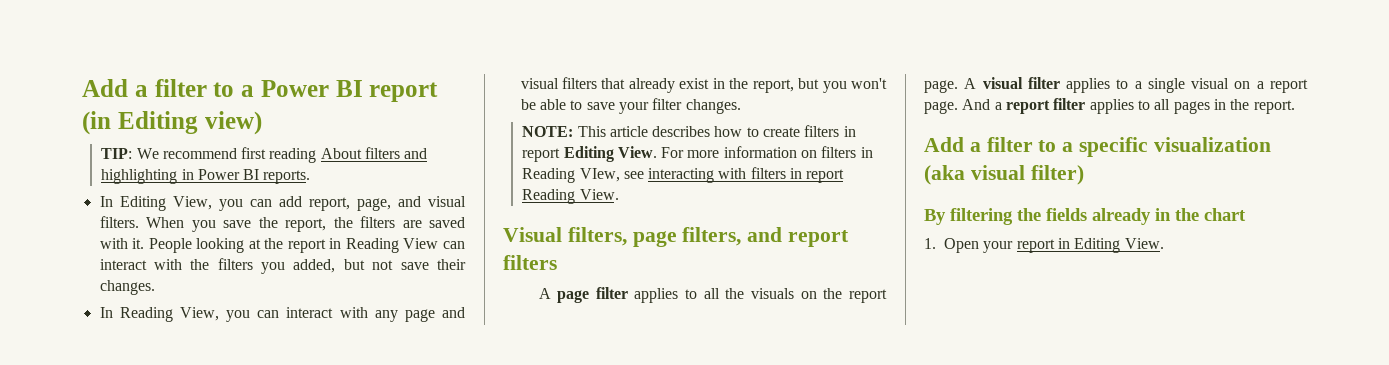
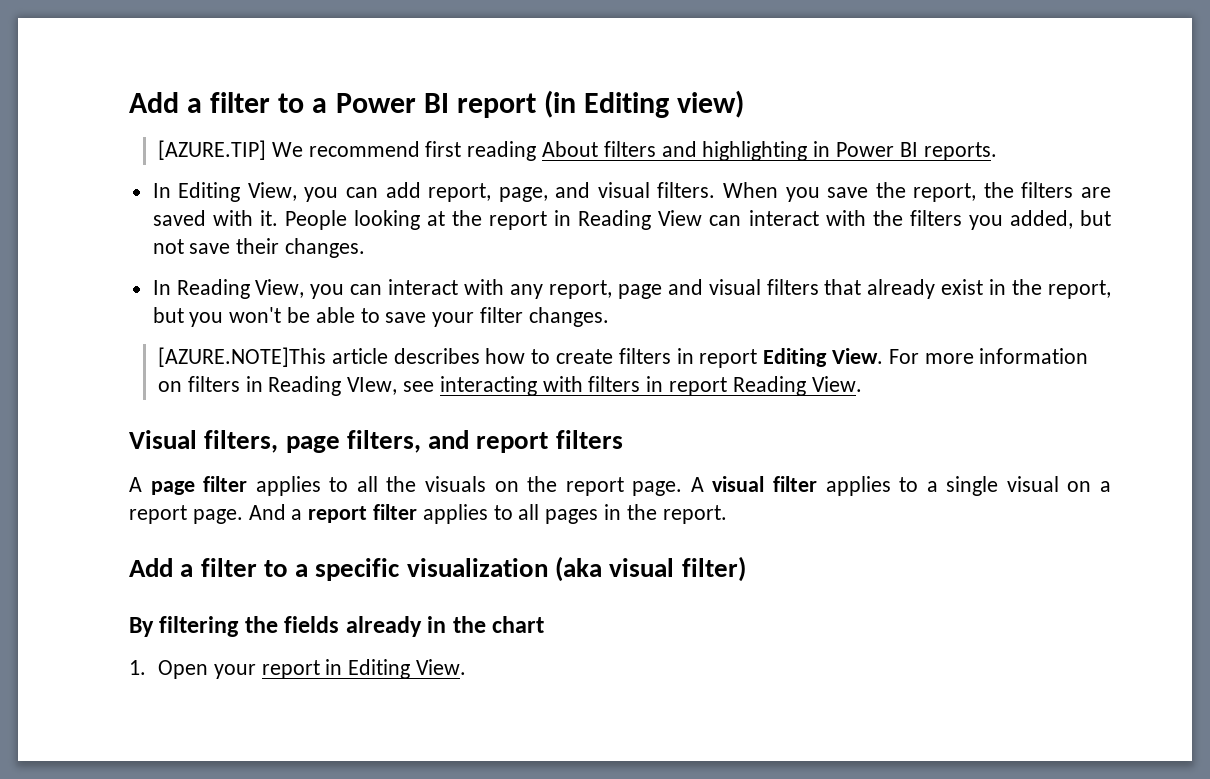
[101,148,133,159] TIP: -> [157,140,266,160] [AZURE.TIP]
(398, 316) none -> [548,280,612,299] report,
[522,126,606,137] NOTE: This -> [157,347,326,367] [AZURE.NOTE]This

